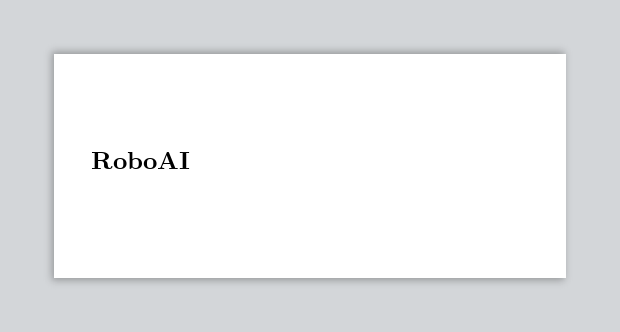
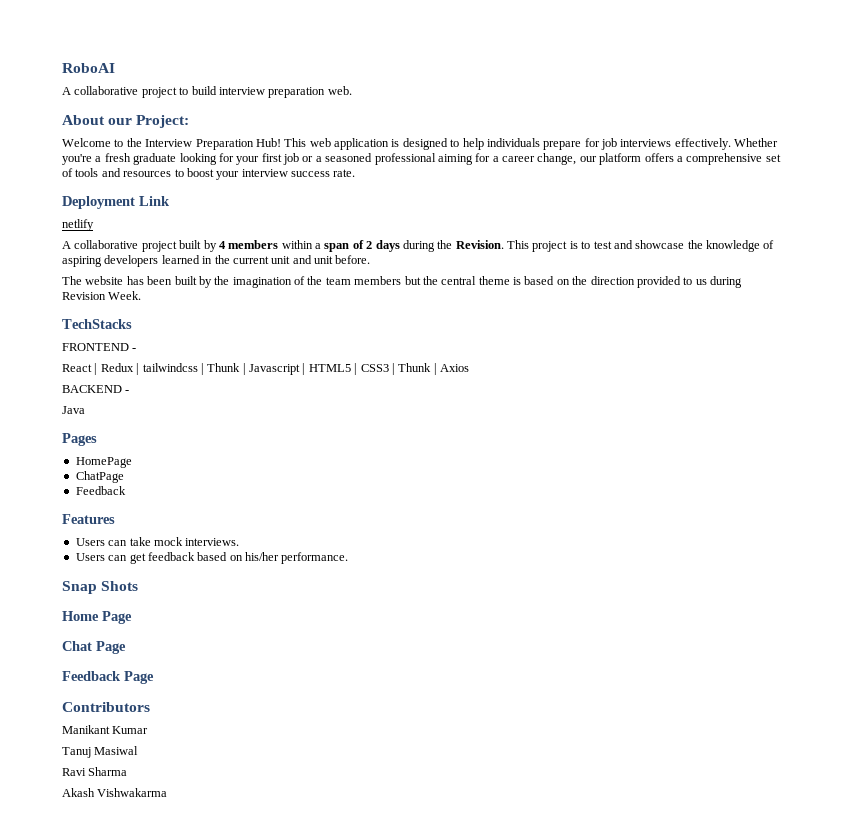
(190, 160) none -> [62,86,352,98] [62,115,190,128] [62,138,779,150] [62,153,781,165] [62,168,356,180] [62,196,170,209] [62,219,94,231] [62,240,775,252] [62,255,371,267] [62,276,742,288] [62,291,142,300] [62,319,132,329] [62,343,137,351] [62,363,469,375] [62,385,130,393] [62,406,85,414] [62,433,97,446] [75,457,132,468] [75,471,124,483] [75,486,126,495] [62,514,115,524] [75,537,240,546] [75,552,349,564] [62,581,139,594] [62,611,132,624] [62,641,126,654] [62,671,154,684] [62,702,150,712] [62,725,149,734] [62,746,139,758] [62,767,128,776] [62,788,168,797] // A collaborative project to build interview preparation web. // About our Project: // Welcome to the Interview Preparation Hub! This web application is designed to help individuals prepare for job interviews effectively. Whether you're a fresh graduate looking for your first job or a seasoned professional aiming for a career change, our platform offers a comprehensive set of tools and resources to boost your interview success rate. // Deployment Link // netlify // A collaborative project built by 4 members within a span of 2 days during the Revision. This project is to test and showcase the knowledge of aspiring developers learned in the current unit and unit before. // The website has been built by the imagination of the team members but the central theme is based on the direction provided to us during Revision Week. // TechStacks // FRONTEND - // React | Redux | tailwindcss | Thunk | Javascript | HTML5 | CSS3 | Thunk | Axios // BACKEND - // Java // Pages // HomePage // ChatPage // Feedback // Features // Users can take mock interviews. // Users can get feedback based on his/her performance. // Snap Shots // Home Page // Chat Page // Feedback Page // Contributors // Manikant Kumar // Tanuj Masiwal // Ravi Sharma // Akash Vishwakarma

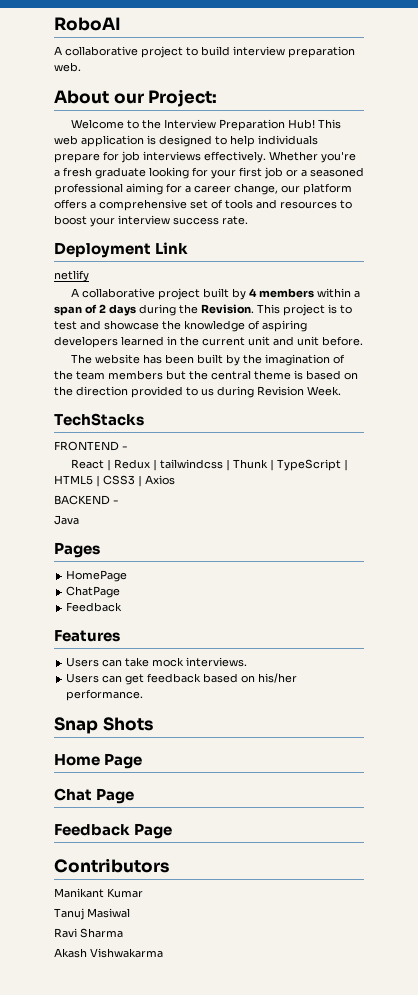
[249,364,300,375] Javascript -> [277,459,342,471] TypeScript
[398,363,437,375] Thunk | -> (142, 481) none

